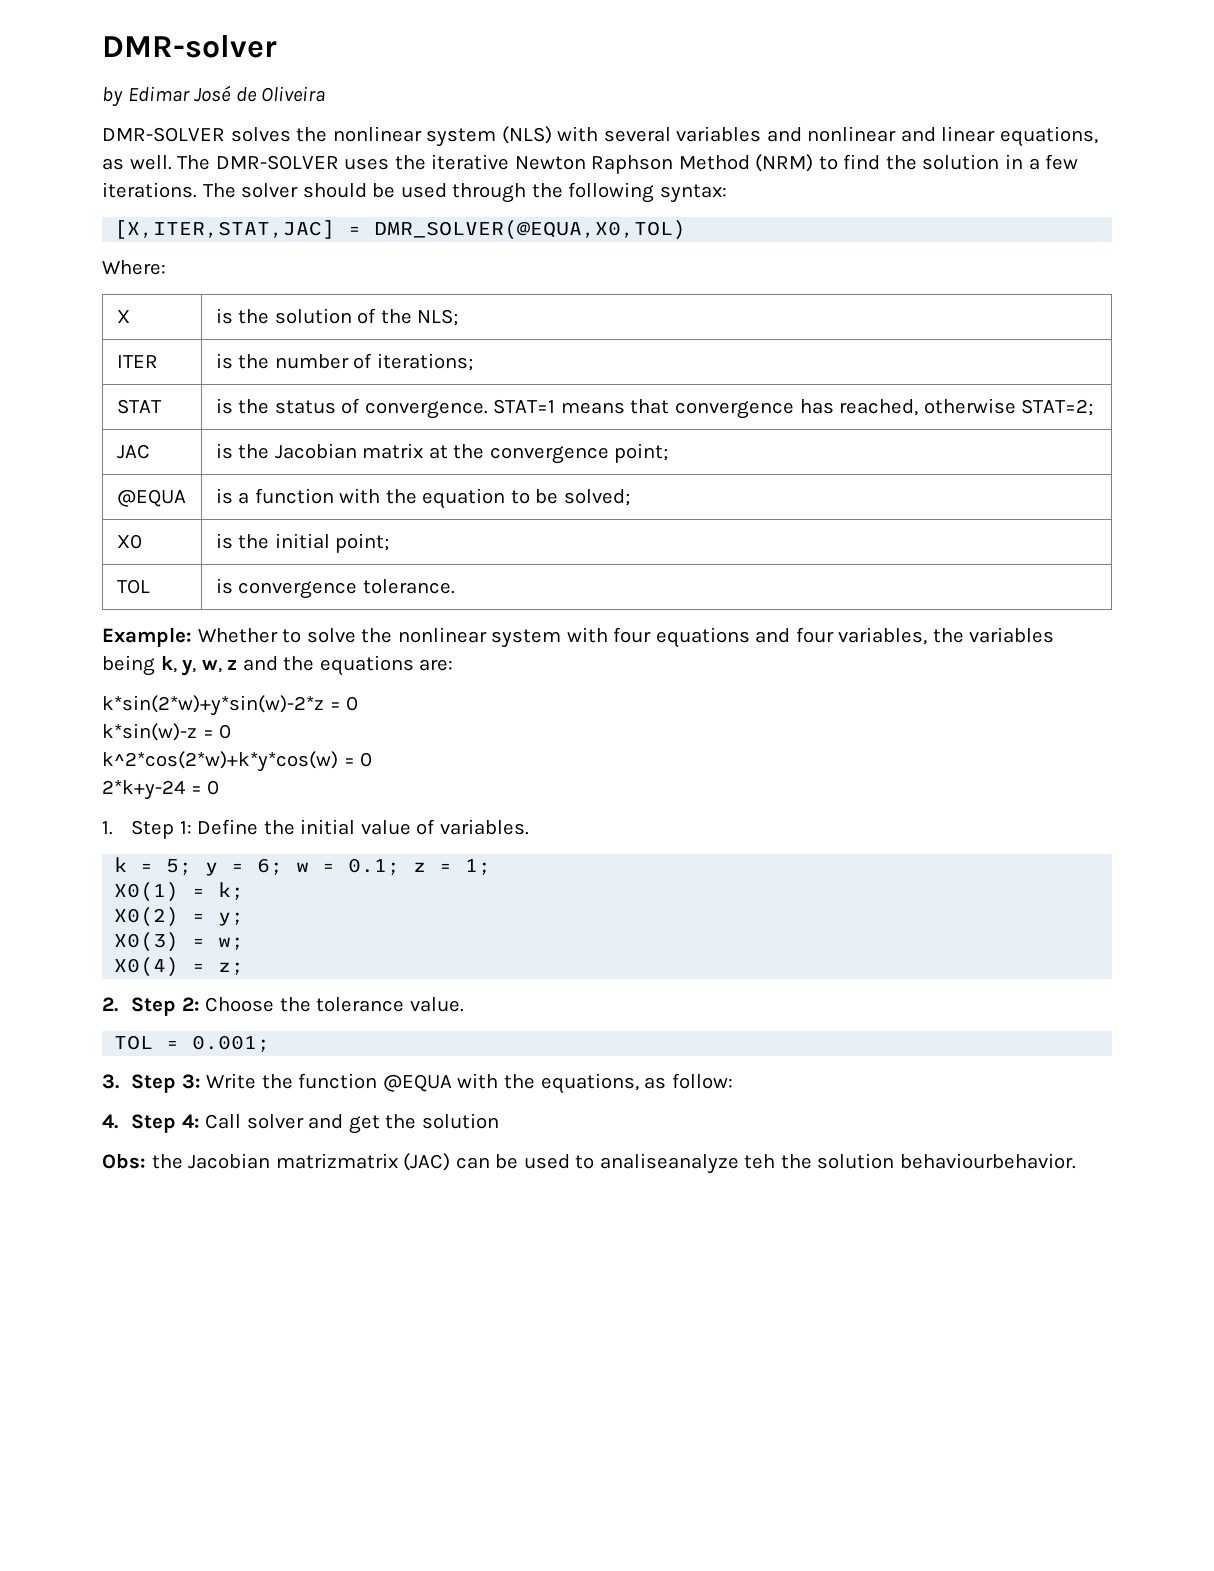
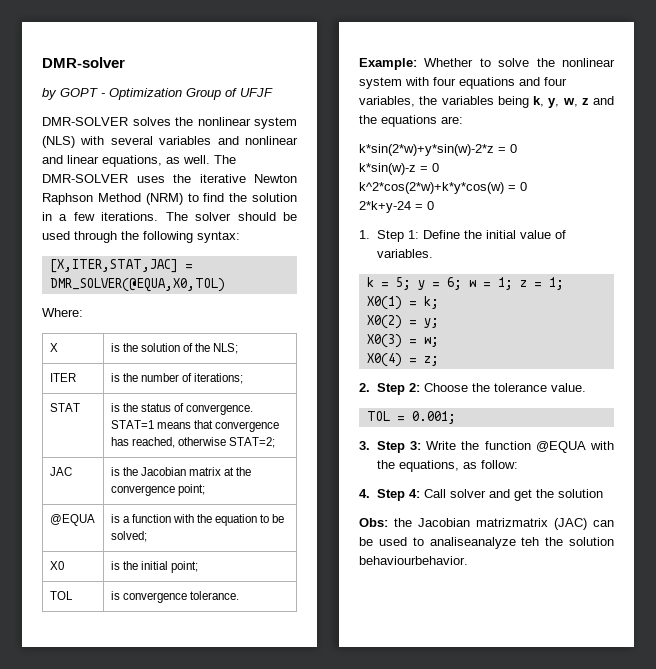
[127,85,326,102] Edimar José de Oliveira -> [60,88,273,100] GOPT - Optimization Group of UFJF
[348,858,401,876] 0.1; -> [497,277,513,290] 1;

